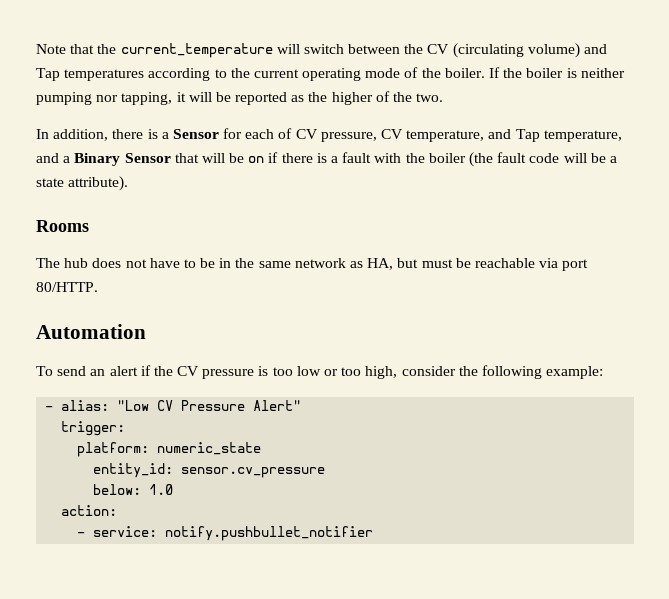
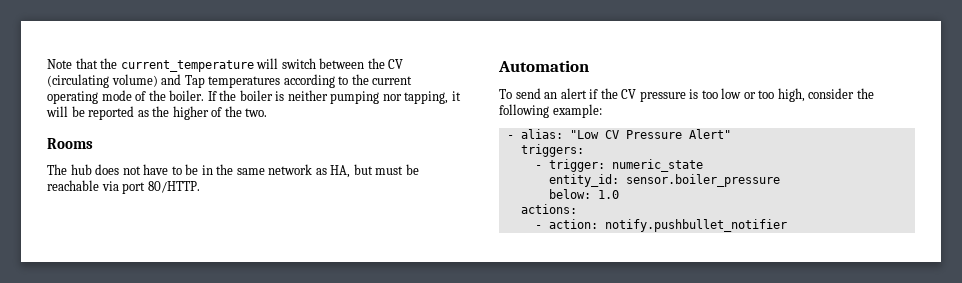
[36,128,622,142] [36,152,617,167] [36,176,129,191] // In addition, there is a Sensor for each of CV pressure, CV temperature, and Tap temperature, and a Binary Sensor that will be on if there is a fault with the boiler (the fault code will be a state attribute). -> (268, 112) none
(302, 405) none -> [520,144,584,157] [534,165,542,169] triggers: // -
[77,442,150,457] // platform: -> (605, 165) none
[181,467,326,478] sensor.cv_pressure -> [625,174,780,187] sensor.boiler_pressure
[61,505,118,516] [77,526,158,537] action: // - service: -> [520,204,577,214] [534,219,598,229] actions: // - action:

